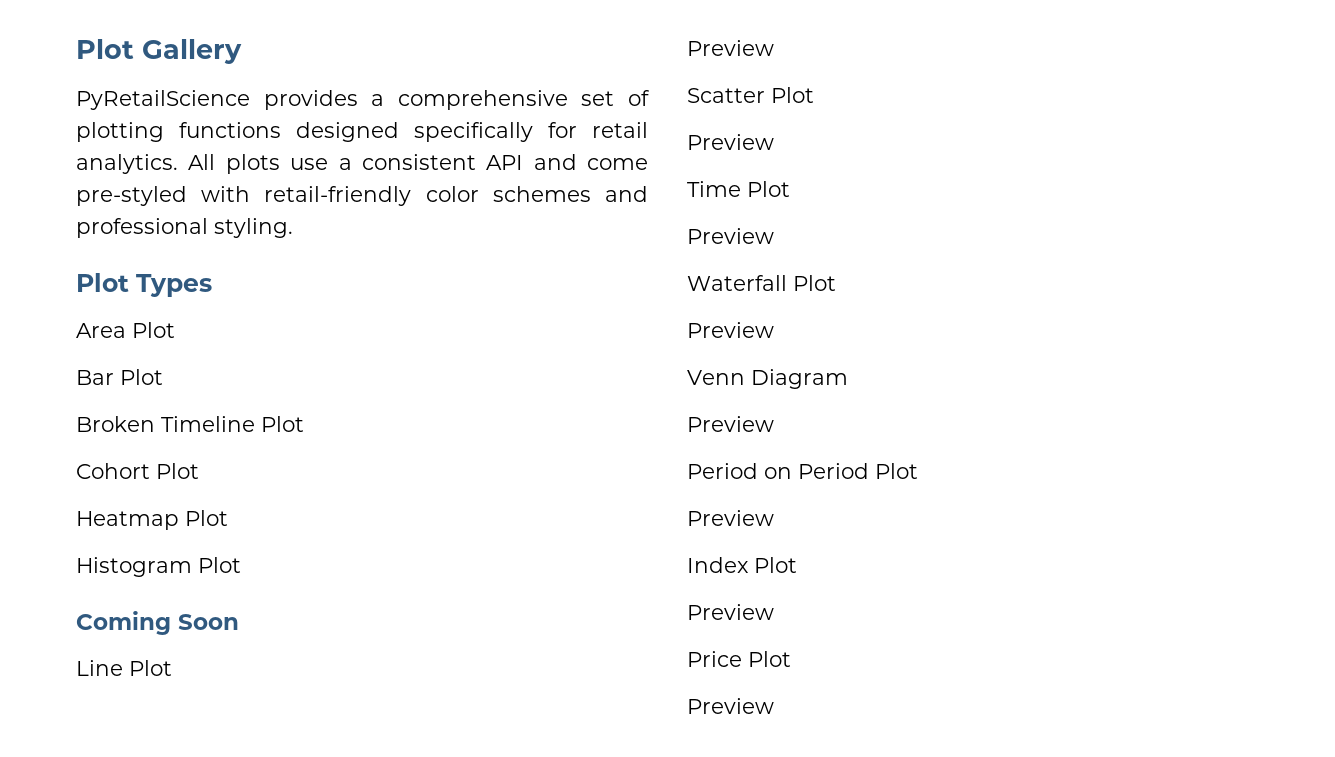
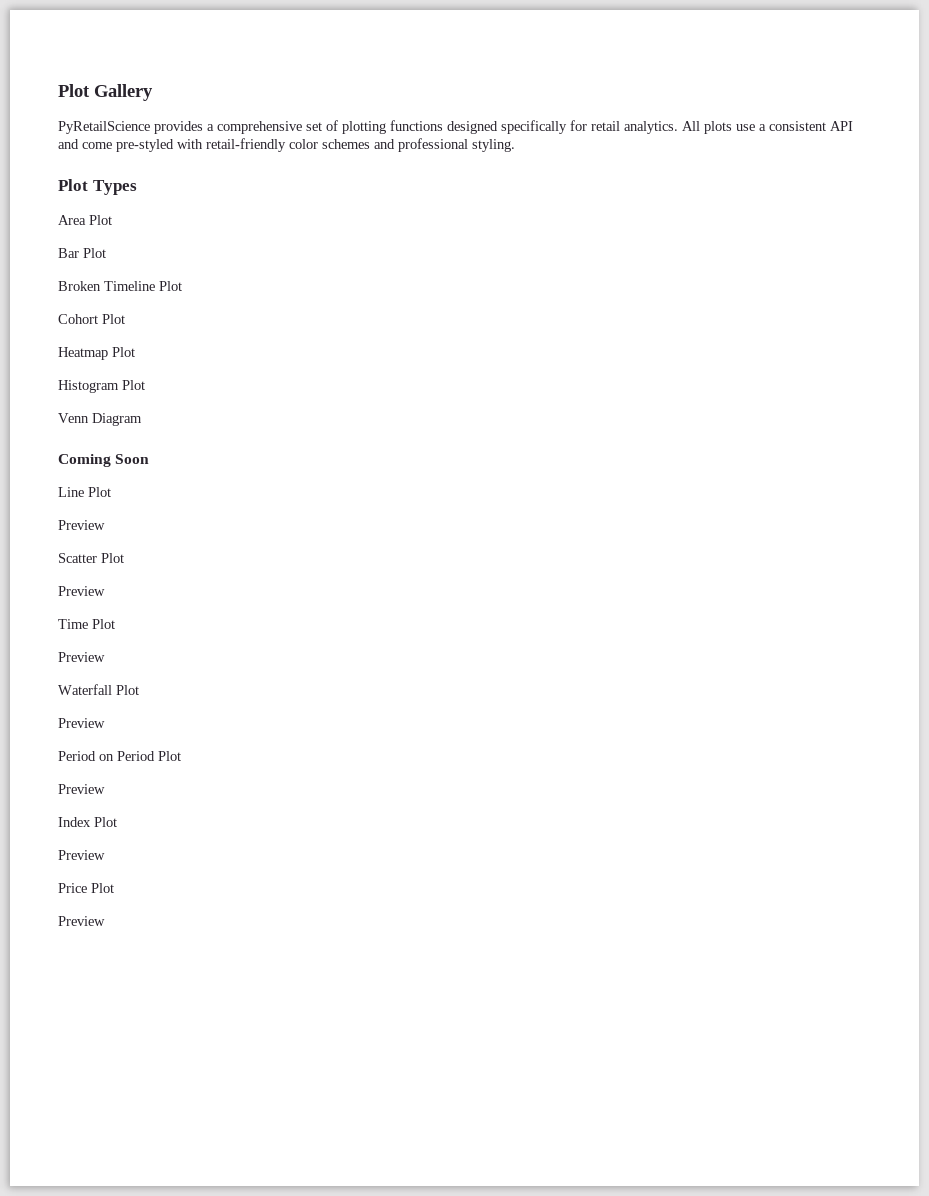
(241, 565) none -> [58,413,142,426] // Venn Diagram
[687,369,848,389] [687,416,774,432] // Venn Diagram // Preview -> (105, 723) none

